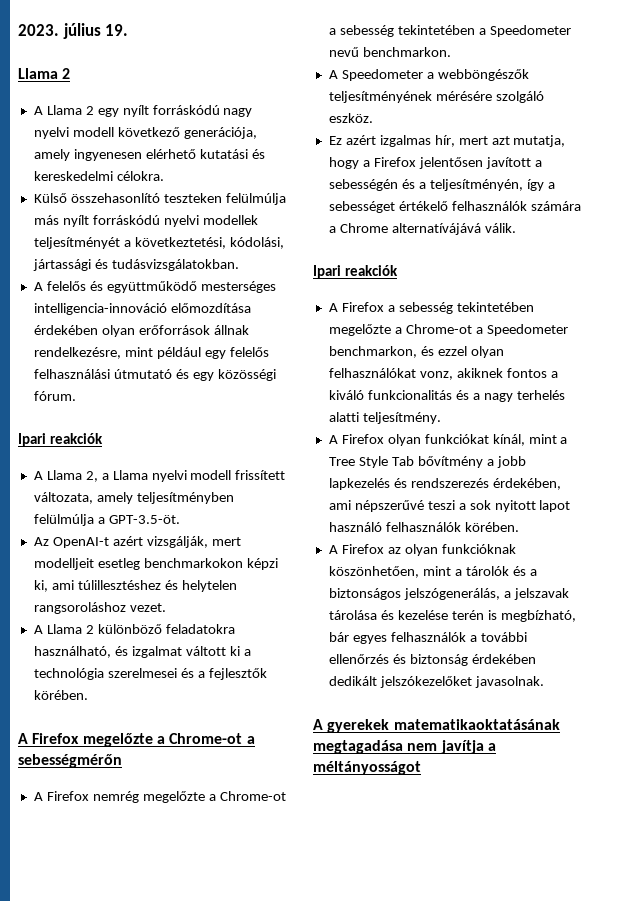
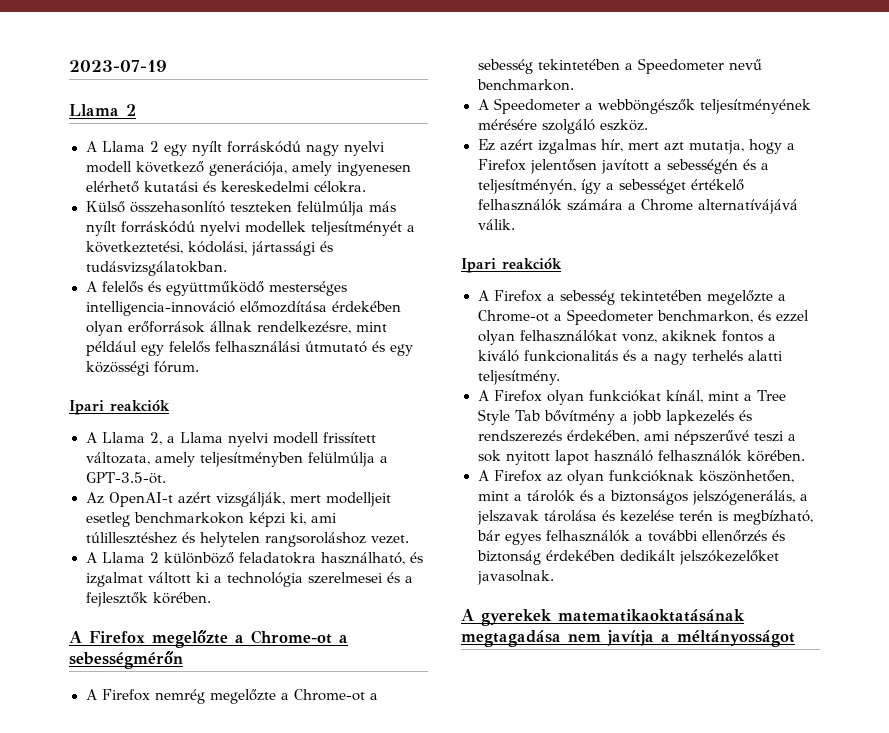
[18,23,129,39] 2023. július 19. -> [69,60,167,72] 2023-07-19

